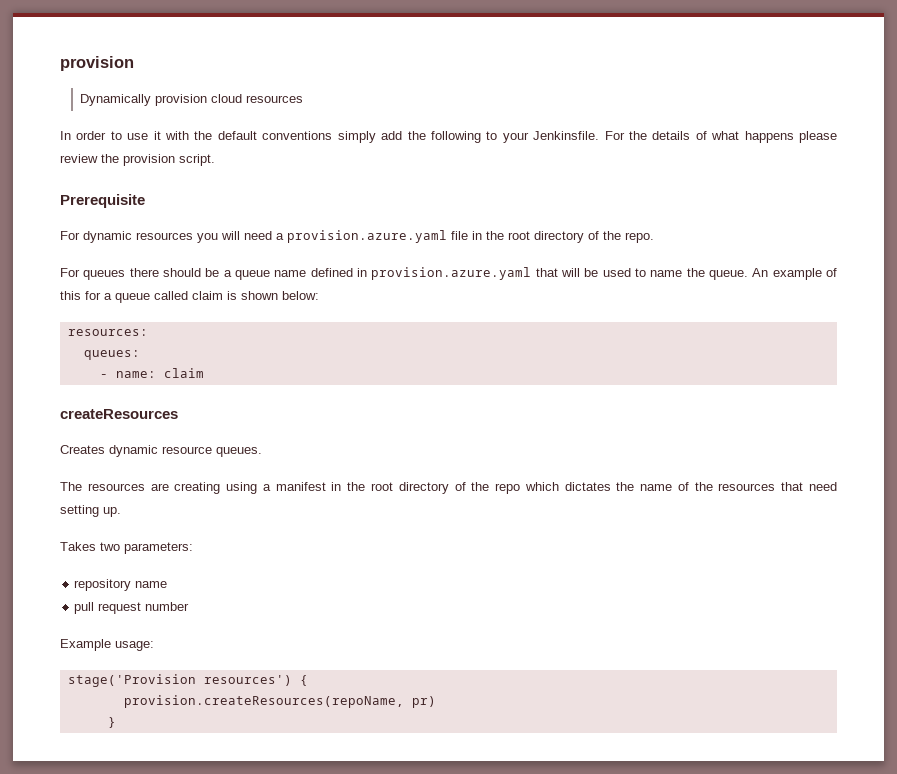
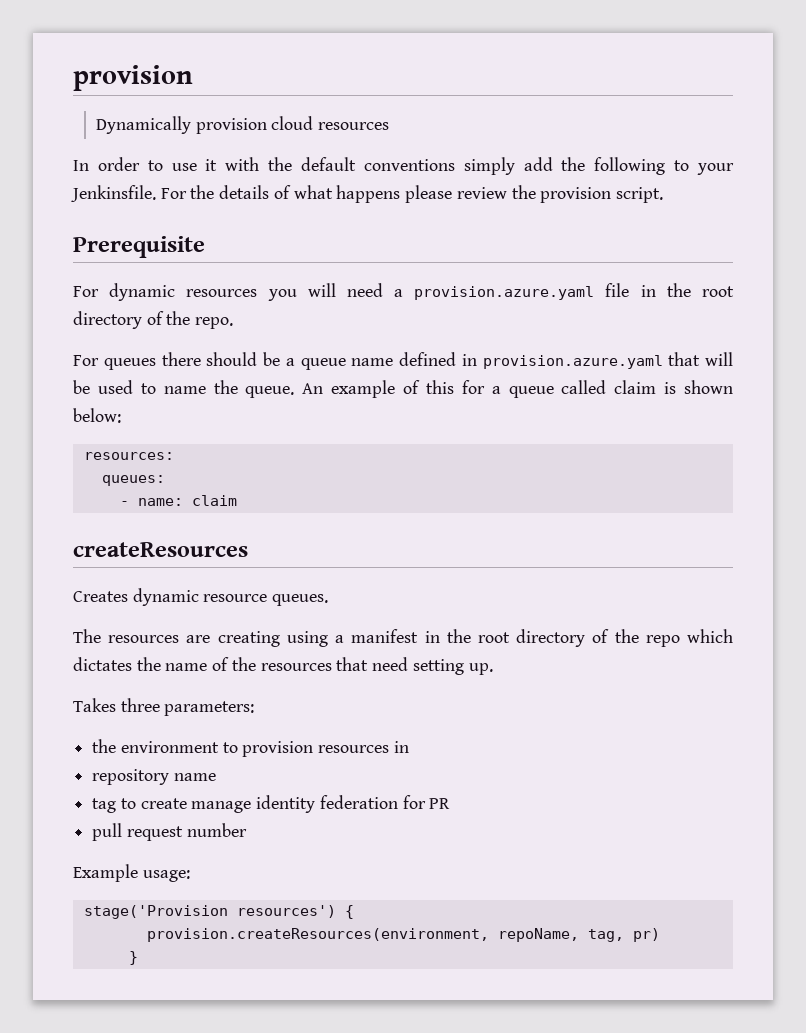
[100,542,120,551] two -> [120,698,160,712] three
[74,579,168,591] repository name -> [92,739,409,757] [92,769,216,785] [92,795,451,813] the environment to provision resources in // repository name // tag to create manage identity federation for PR
[123,695,404,708] provision.createResources(repoName, -> [146,928,624,942] provision.createResources(environment, repoName, tag,

